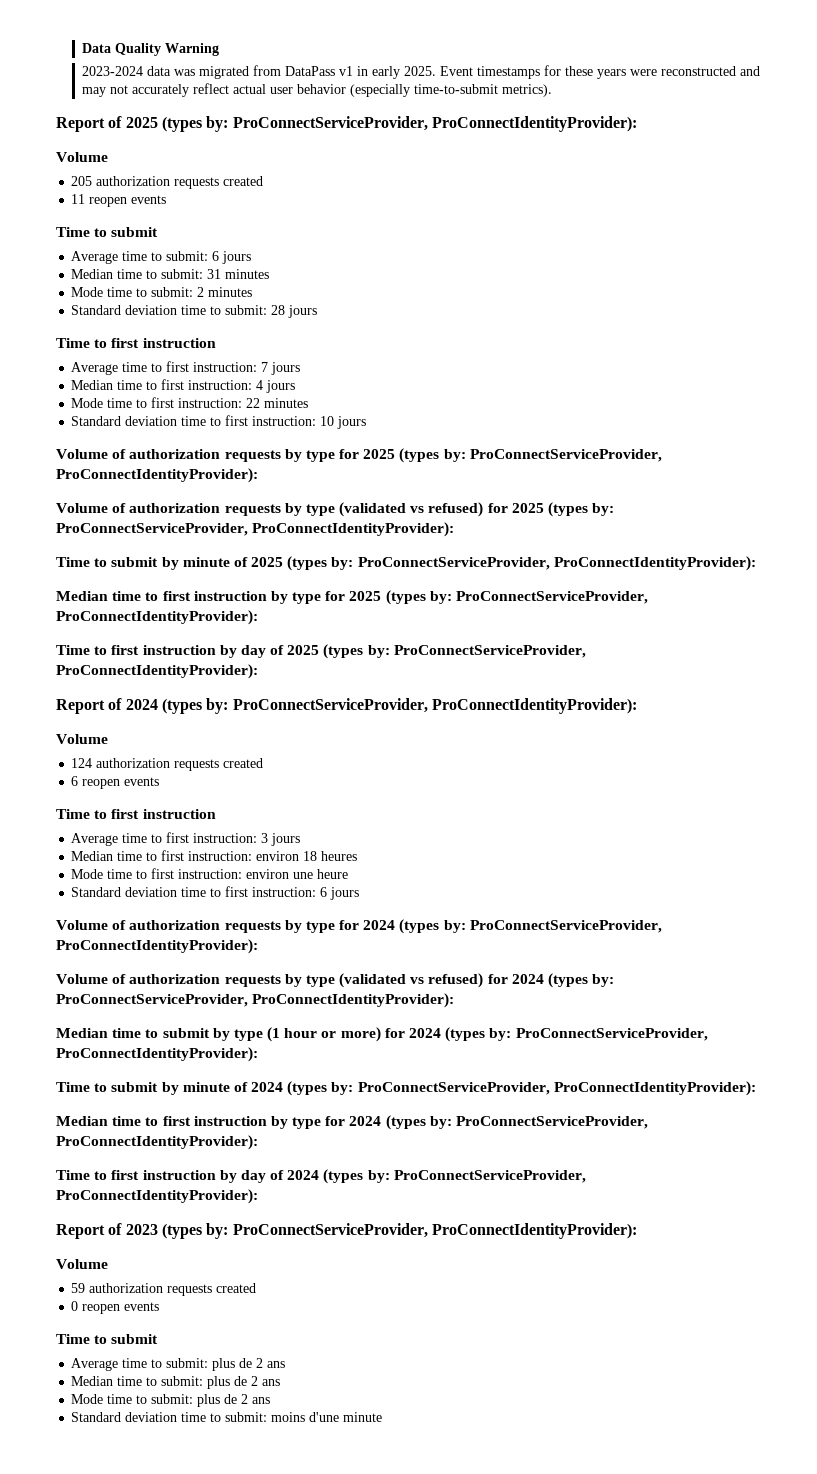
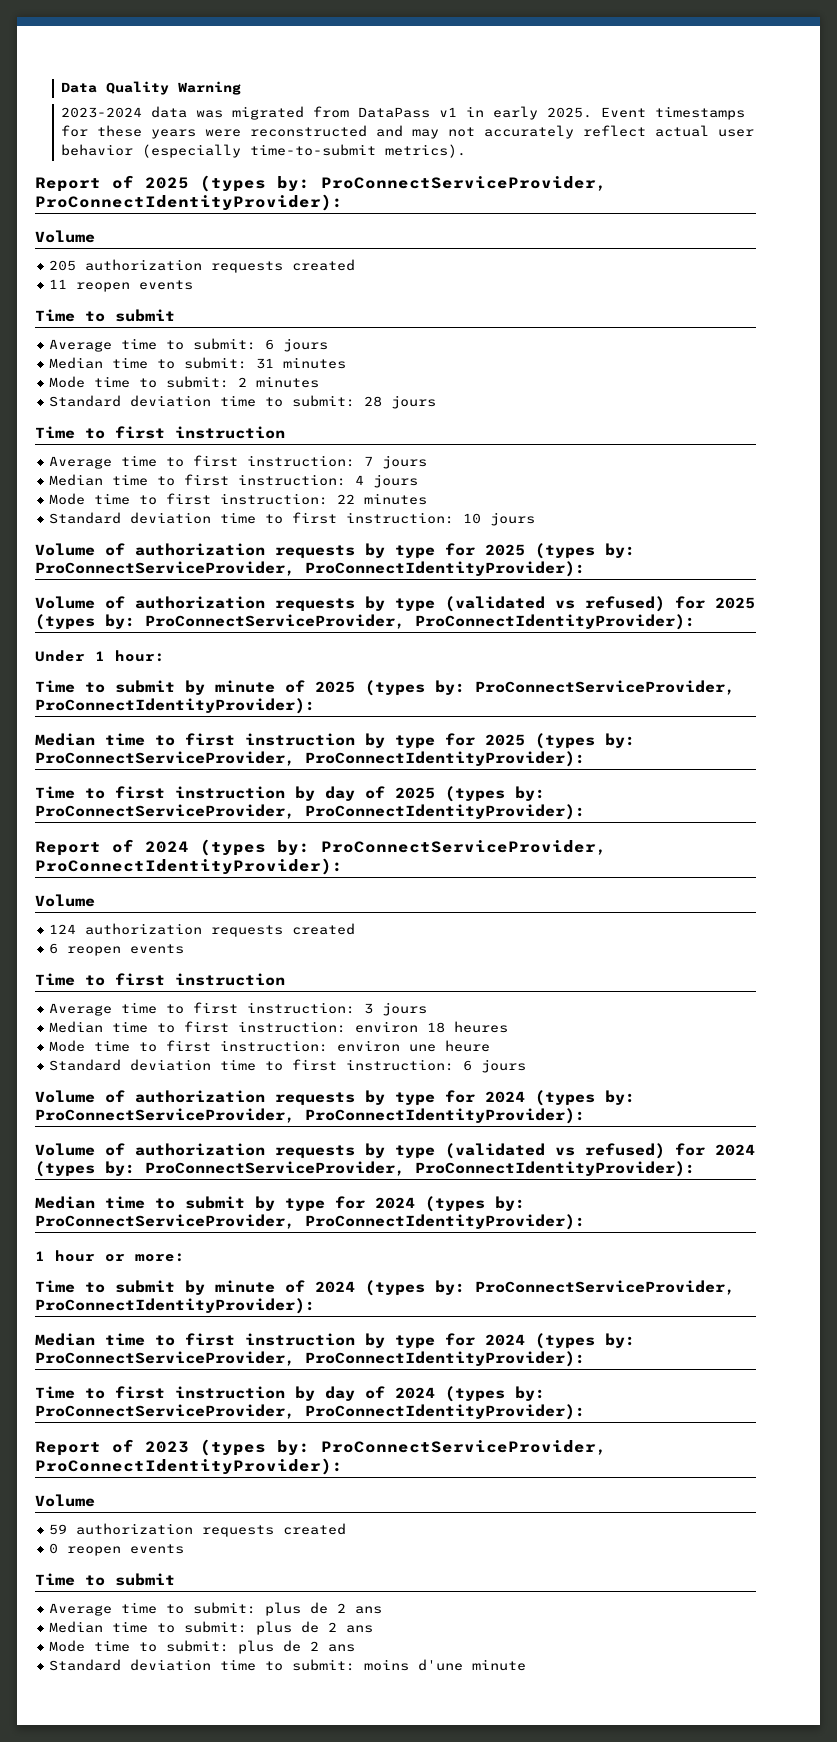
(455, 529) none -> [35,650,165,662] // Under 1 hour:
[267,1027,708,1042] [56,1047,258,1062] (1 hour or more) for 2024 (types by: ProConnectServiceProvider, ProConnectIdentityProvider): -> [335,1196,525,1212] [35,1214,585,1230] [35,1250,185,1262] for 2024 (types by: ProConnectServiceProvider, ProConnectIdentityProvider): // 1 hour or more:

